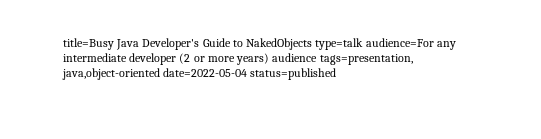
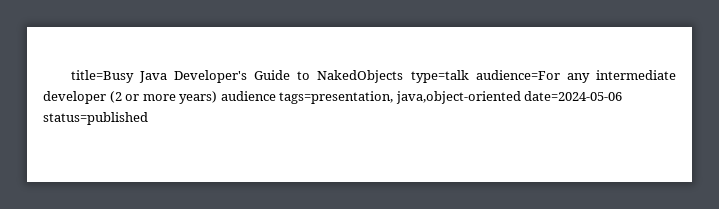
[163,68,248,77] date=2022-05-04 -> [524,91,623,101] date=2024-05-06

